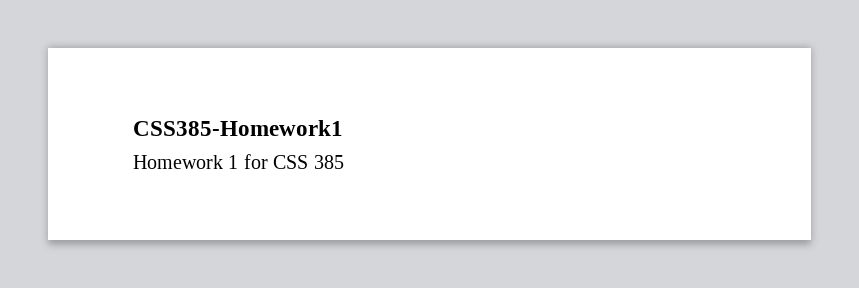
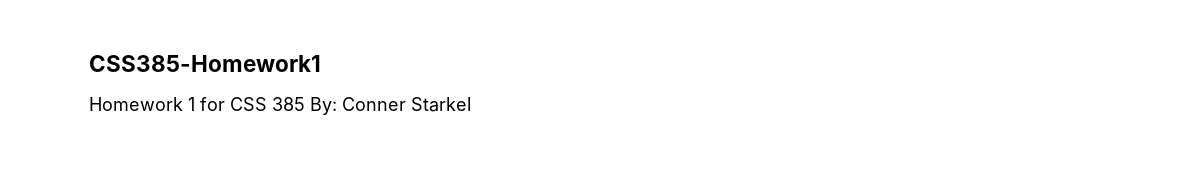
(344, 162) none -> [310,97,471,115] By: Conner Starkel

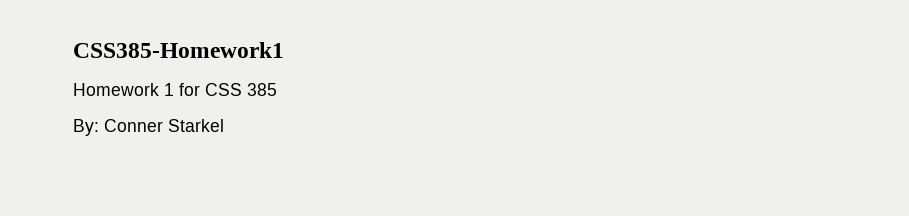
(305, 104) none -> (277, 89) //

